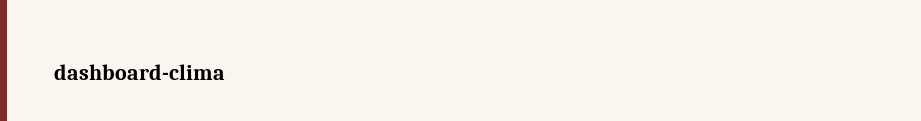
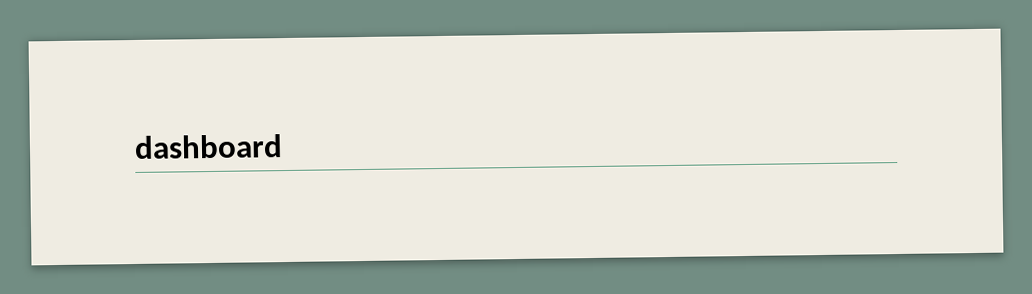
[54,64,225,80] dashboard-clima -> [134,134,283,159] dashboard

